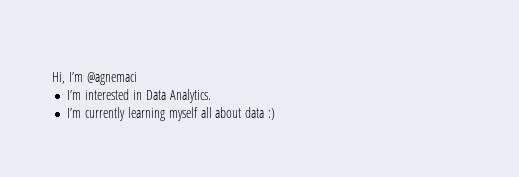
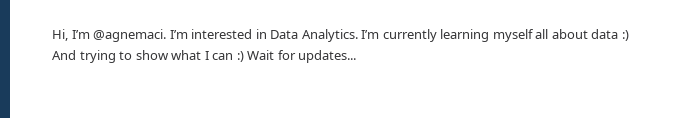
[86,72,137,85] @agnemaci // -> [93,29,167,42] @agnemaci.
(211, 96) // -> (358, 35) none
(275, 114) none -> [52,50,357,63] And trying to show what I can :) Wait for updates...

